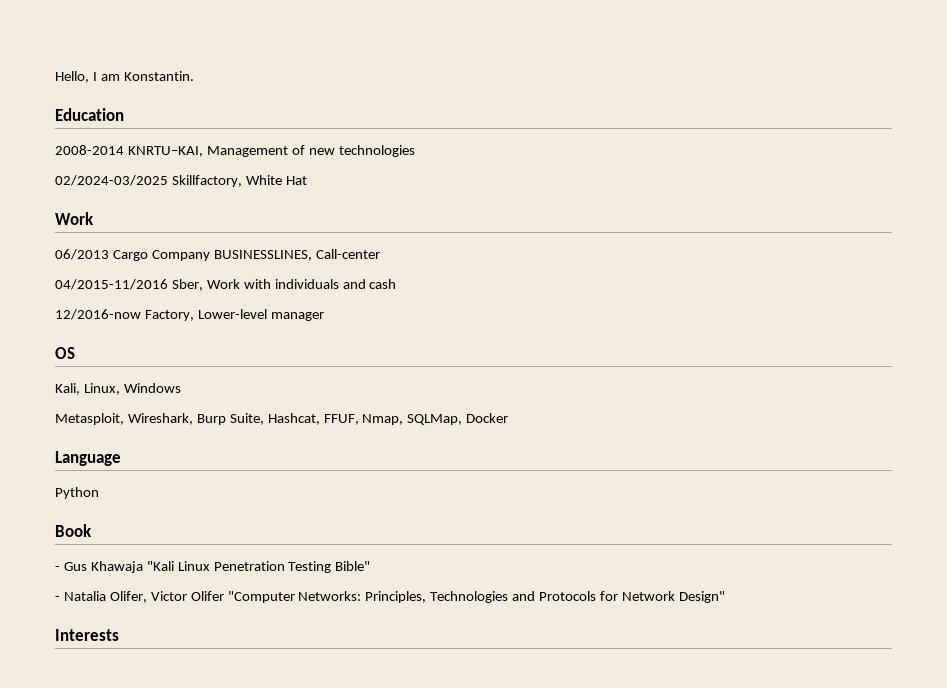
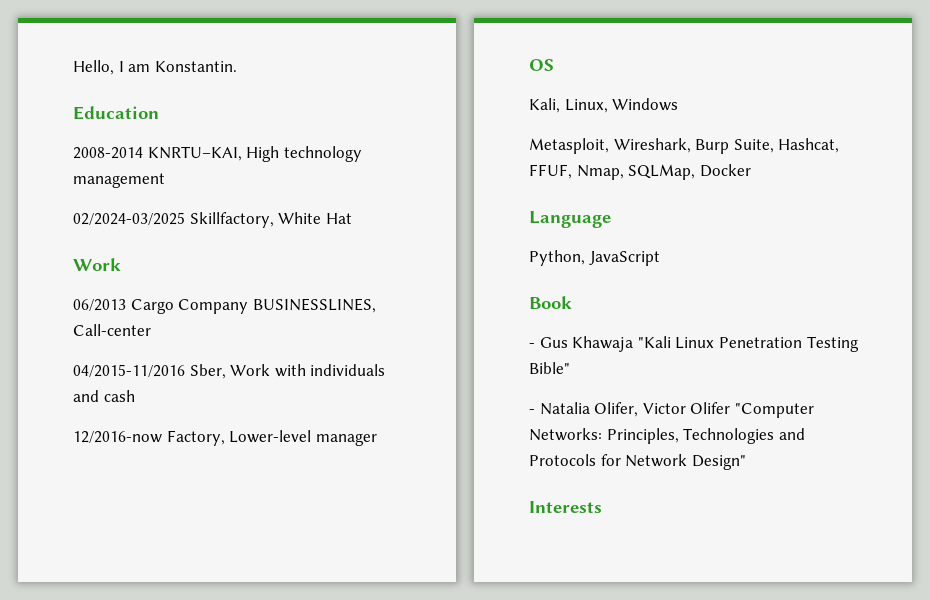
[206,145,415,157] Management of new technologies -> [246,146,362,162] [73,173,165,188] High technology management
[55,487,99,499] Python -> [529,250,660,266] Python, JavaScript

